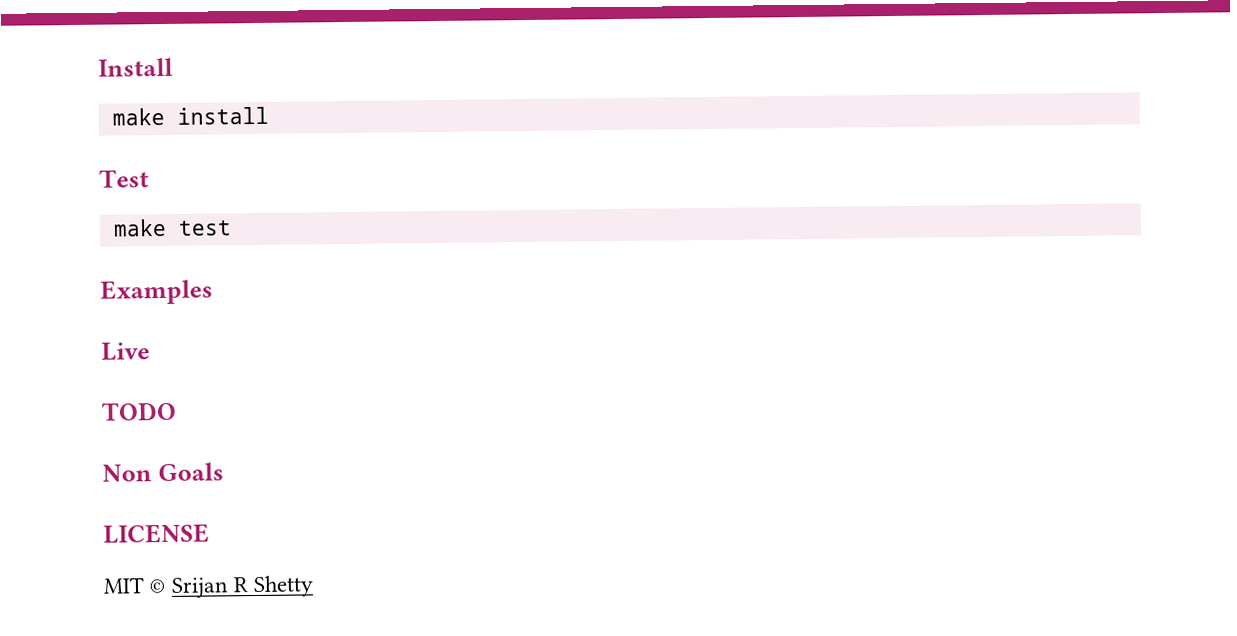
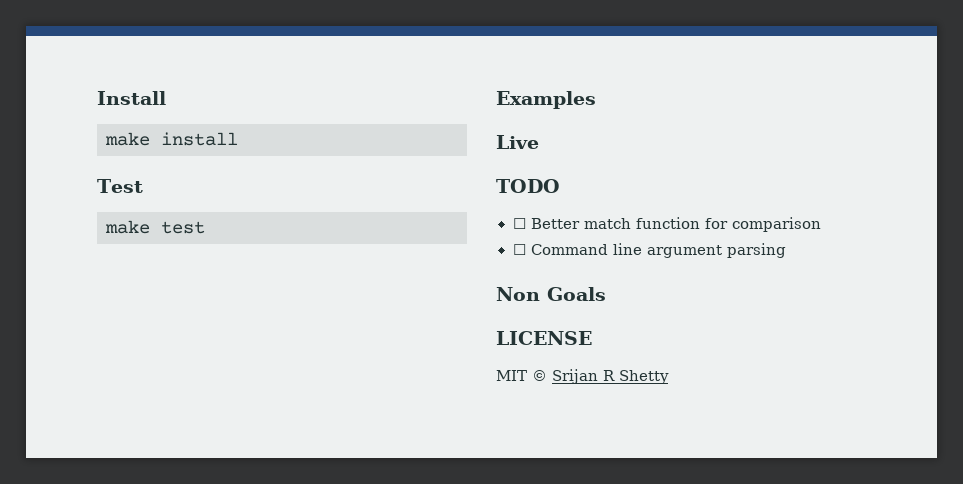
(177, 411) none -> [512,217,821,232] [512,243,786,258] // ☐ Better match function for comparison // ☐ Command line argument parsing

